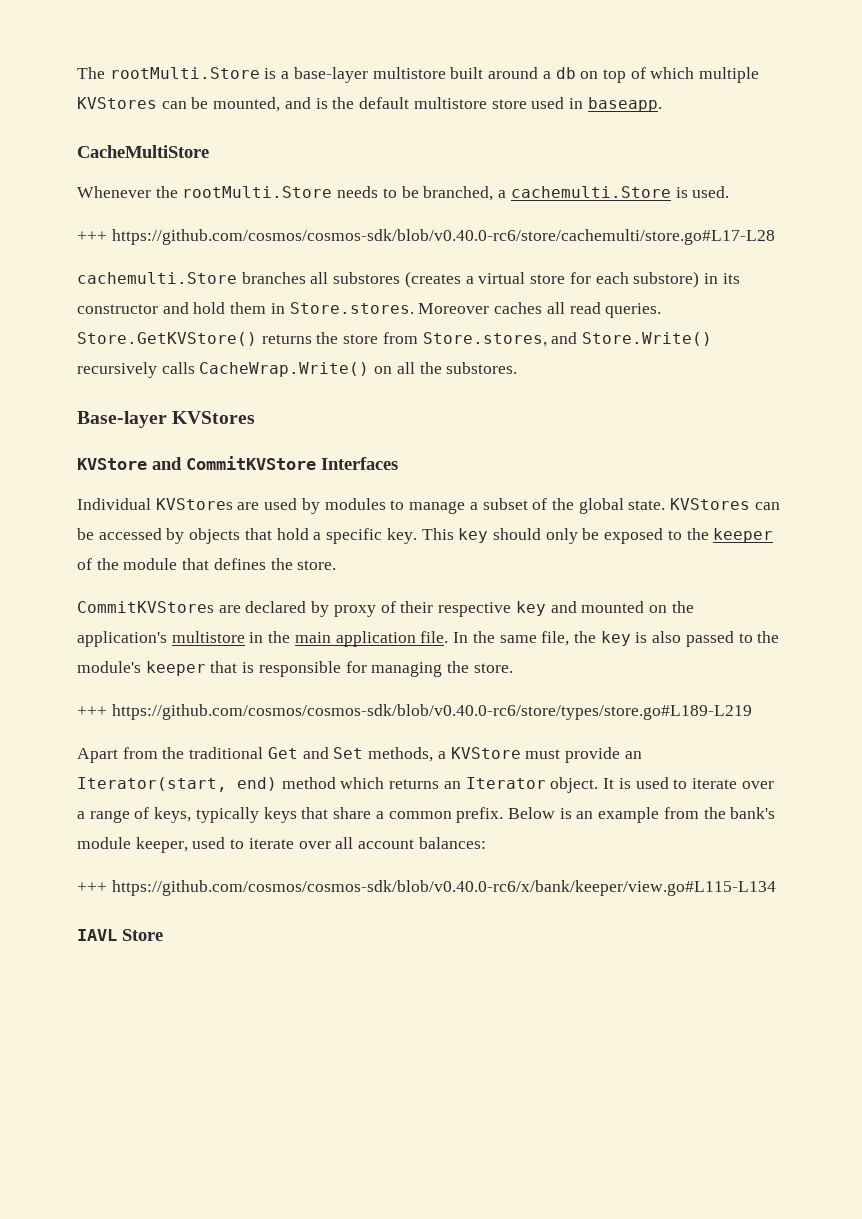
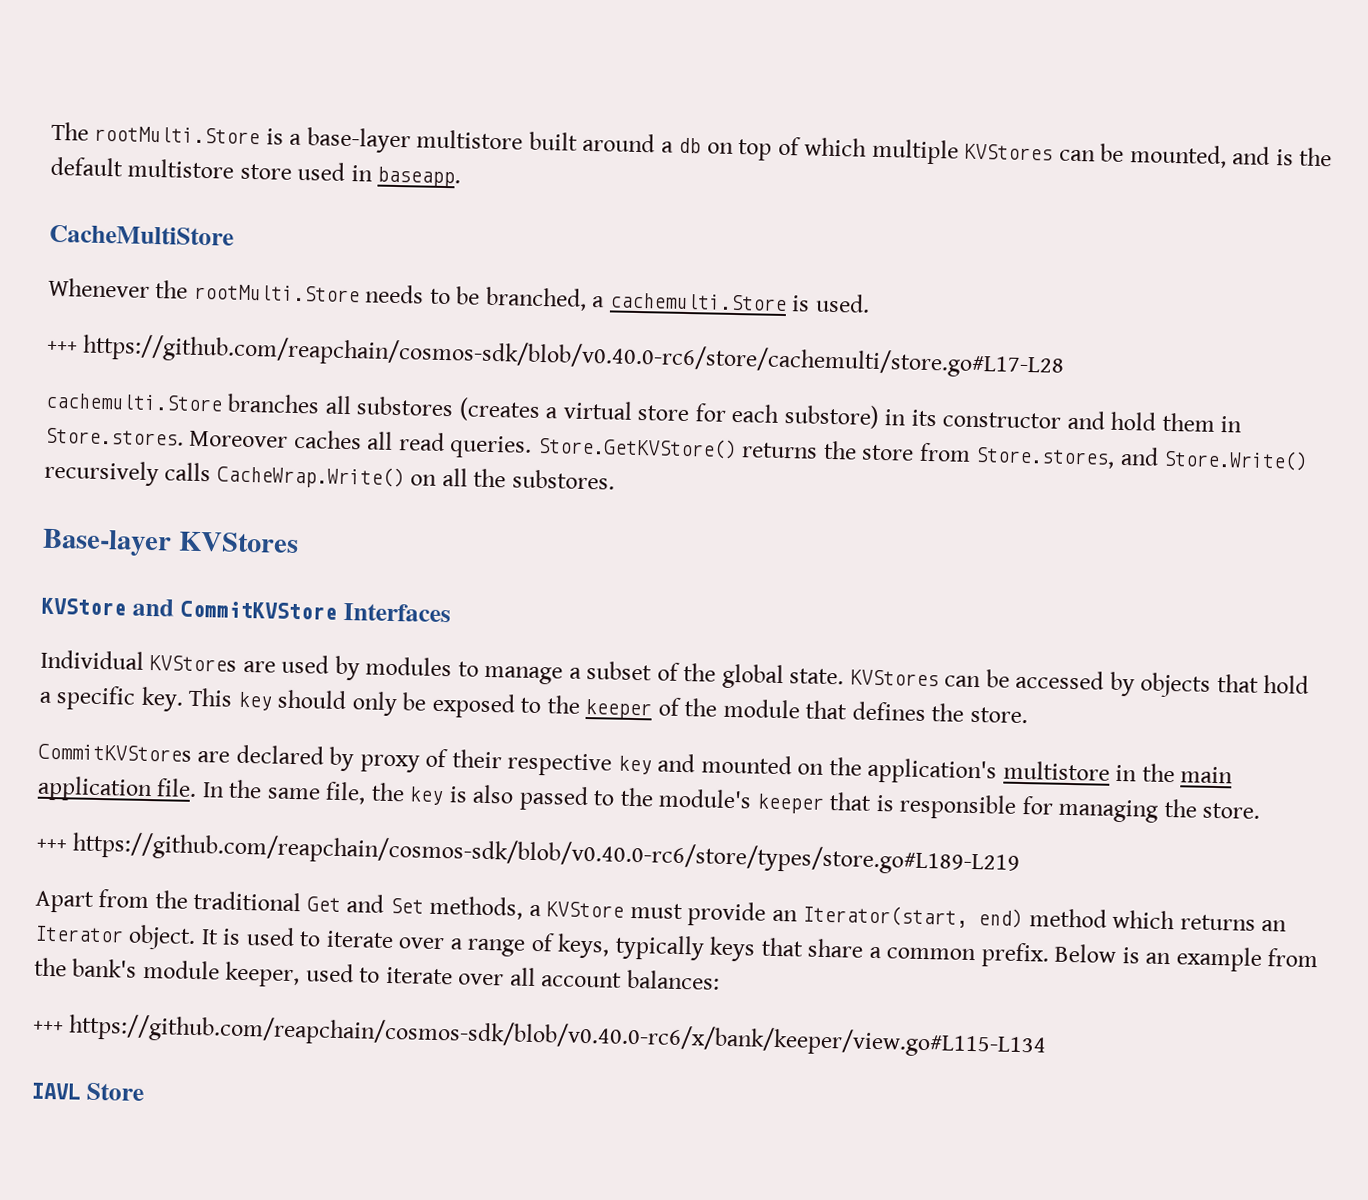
[111,229,775,245] https://github.com/cosmos/cosmos-sdk/blob/v0.40.0-rc6/store/cachemulti/store.go#L17-L28 -> [82,333,1066,379] https://github.com/reapchain/cosmos-sdk/blob/v0.40.0-rc6/store/cachemulti/store.go#L17-L28
[111,704,752,720] https://github.com/cosmos/cosmos-sdk/blob/v0.40.0-rc6/store/types/store.go#L189-L219 -> [72,831,1021,876] https://github.com/reapchain/cosmos-sdk/blob/v0.40.0-rc6/store/types/store.go#L189-L219
[111,880,776,896] https://github.com/cosmos/cosmos-sdk/blob/v0.40.0-rc6/x/bank/keeper/view.go#L115-L134 -> [68,1013,1048,1059] https://github.com/reapchain/cosmos-sdk/blob/v0.40.0-rc6/x/bank/keeper/view.go#L115-L134

